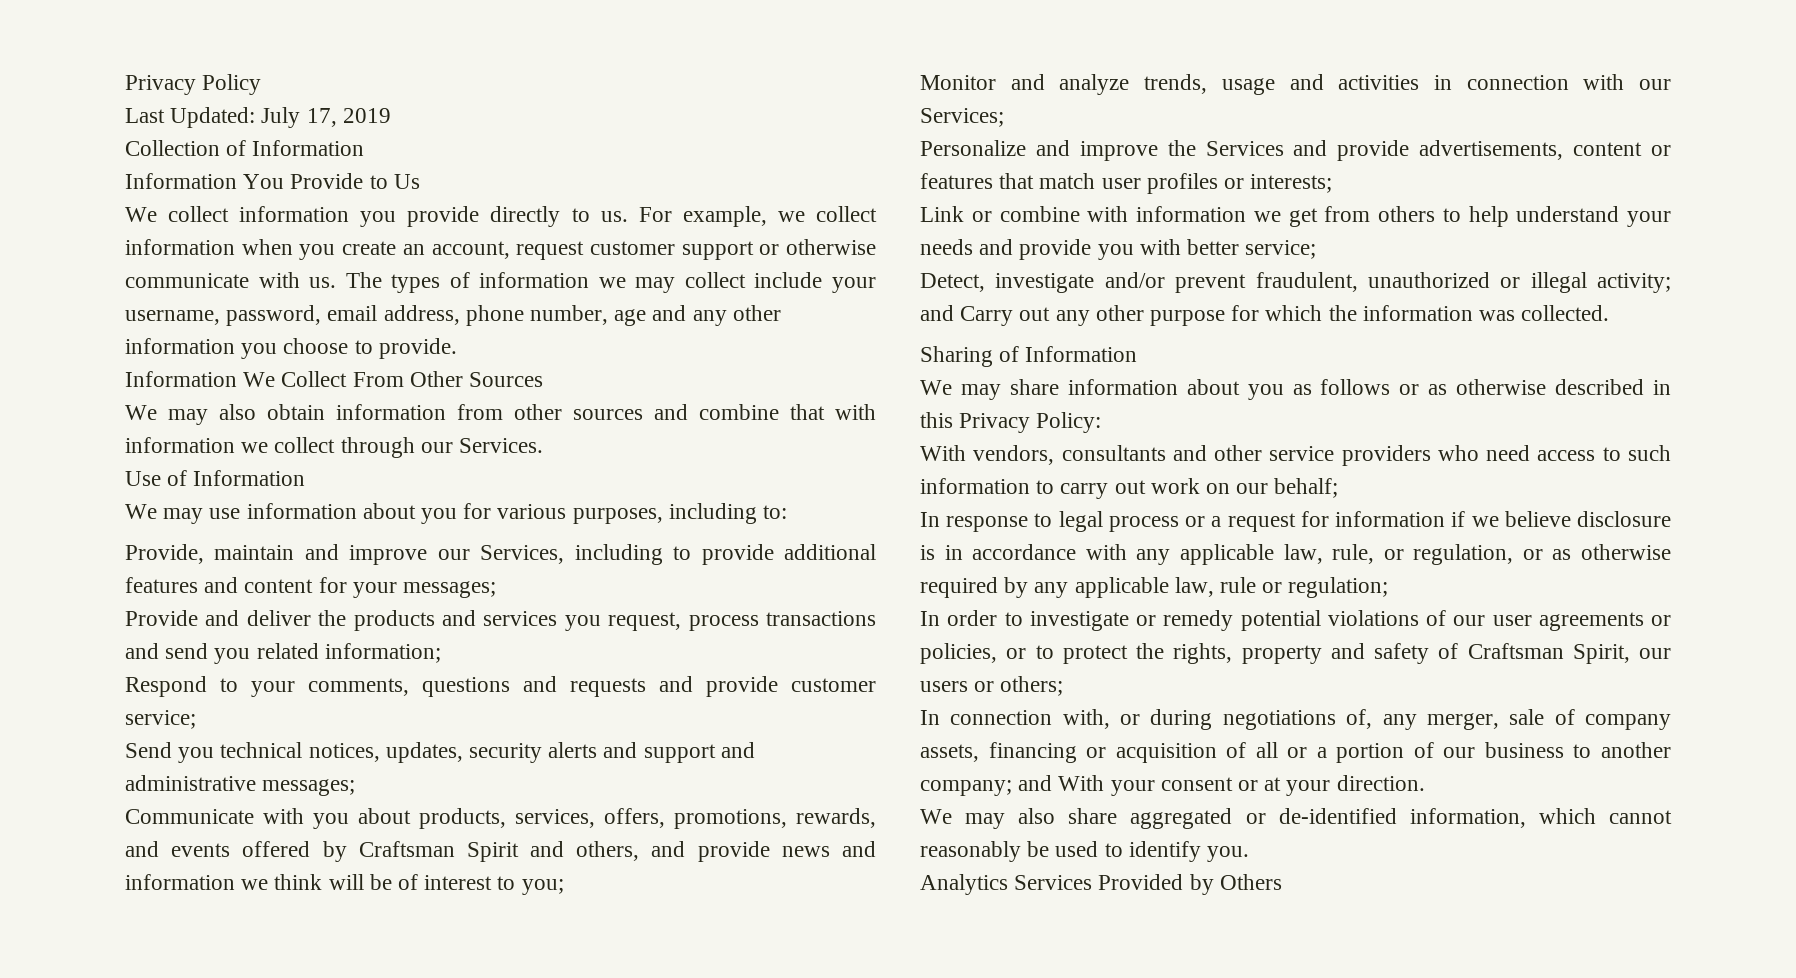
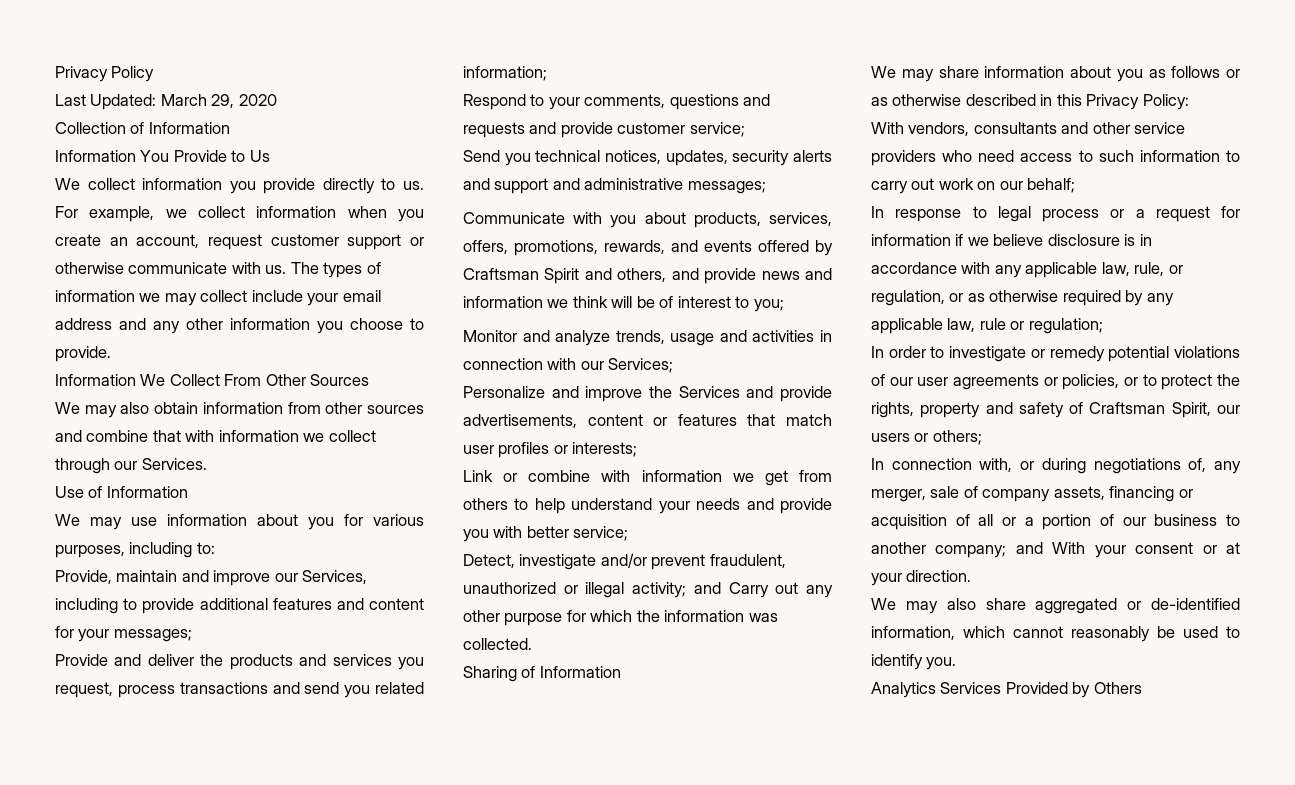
[261,107,391,128] July 17, 2019 -> [160,94,277,108] March 29, 2020
[125,305,647,326] username, password, email address, phone number, age -> [342,290,381,302] [55,318,112,330] email address

